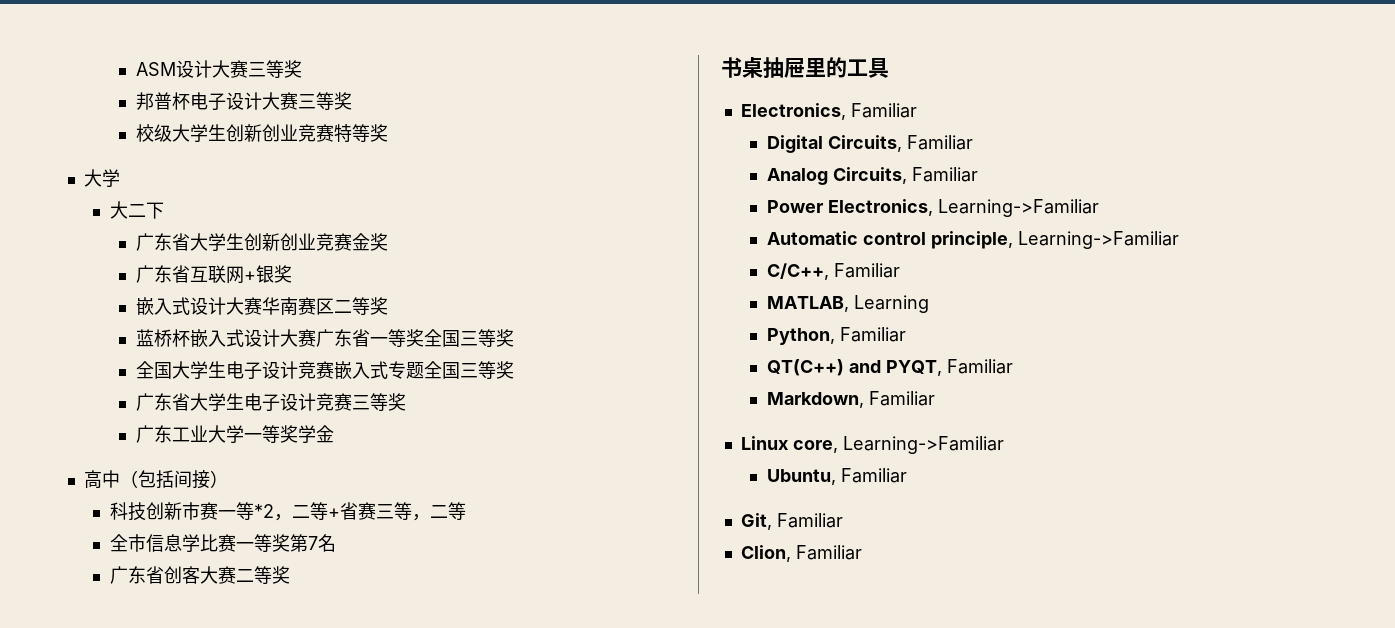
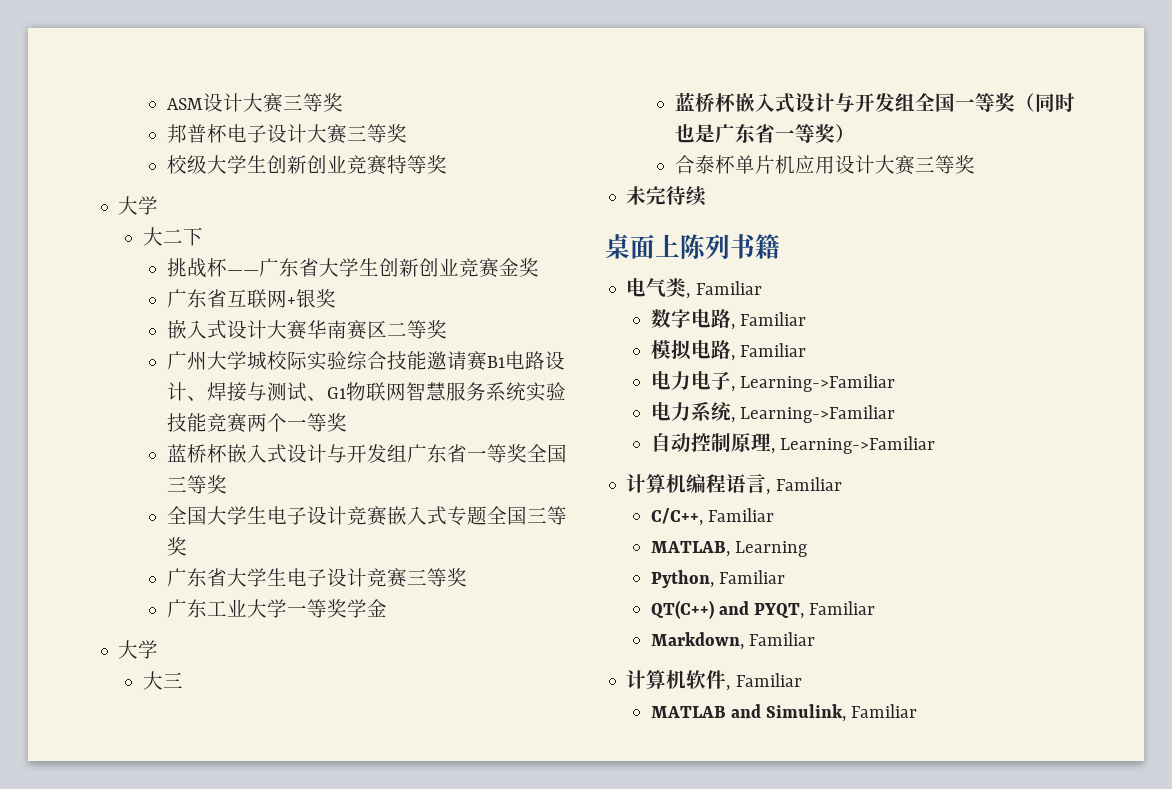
(164, 210) none -> [166,258,259,278] 挑战杯——
[135,329,316,347] // 蓝桥杯嵌入式设计大赛 -> [166,351,565,371] [166,382,566,402] [166,413,347,433] [166,444,407,463] // 广州大学城校际实验综合技能邀请赛B1电路设计、焊接与测试、G1物联网智慧服务系统实验技能竞赛两个一等奖 // 蓝桥杯嵌入式设计与开发组
[83,470,228,489] [109,502,466,521] [109,534,336,552] [109,566,290,584] [721,57,889,78] [740,103,917,120] [766,135,973,153] [766,167,978,185] [766,199,1099,217] [766,231,1179,249] 高中（包括间接） // 科技创新市赛一等*2，二等+省赛三等，二等 // 全市信息学比赛一等奖第7名 // 广东省创客大赛二等奖 // 书桌抽屉里的工具 // Electronics, Familiar // Digital Circuits, Familiar // Analog Circuits, Familiar // Power Electronics, Learning->Familiar // Automatic control principle, Learning->Familiar -> [118,640,159,659] [142,671,183,690] [674,92,1075,113] [674,124,855,143] [674,155,975,175] [626,186,708,206] [605,234,780,260] [626,278,762,299] [650,309,806,330] [650,340,806,361] [650,371,895,392] [650,401,895,423] [650,433,935,454] [626,474,842,495] 大学 // 大三 // 蓝桥杯嵌入式设计与开发组全国一等奖（同时也是广东省一等奖） // 合泰杯单片机应用设计大赛三等奖 // 未完待续 // 桌面上陈列书籍 // 电气类, Familiar // 数字电路, Familiar // 模拟电路, Familiar // 电力电子, Learning->Familiar // 电力系统, Learning->Familiar // 自动控制原理, Learning->Familiar // 计算机编程语言, Familiar
[740,436,1004,454] [766,468,907,485] [740,513,843,530] [740,545,862,562] Linux core, Learning->Familiar // Ubuntu, Familiar // Git, Familiar // Clion, Familiar -> [626,670,802,691] [650,704,918,722] 计算机软件, Familiar // MATLAB and Simulink, Familiar

